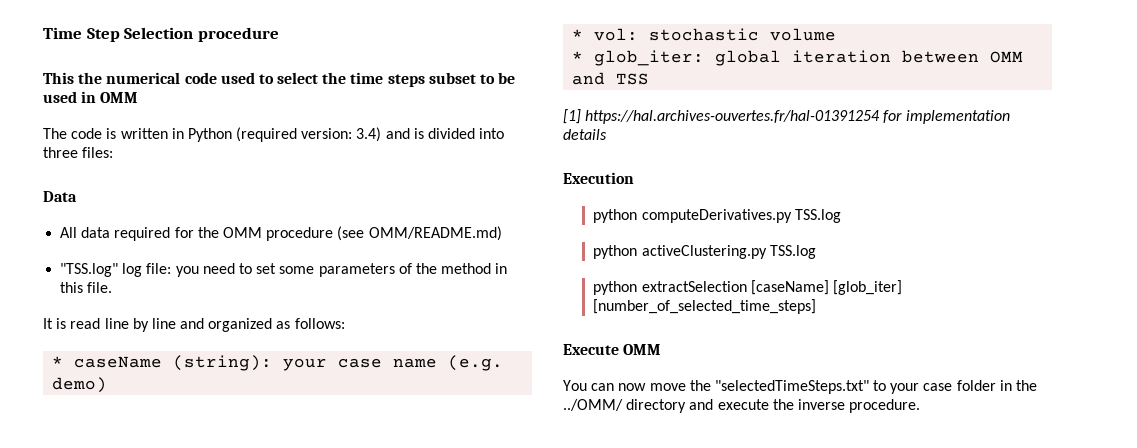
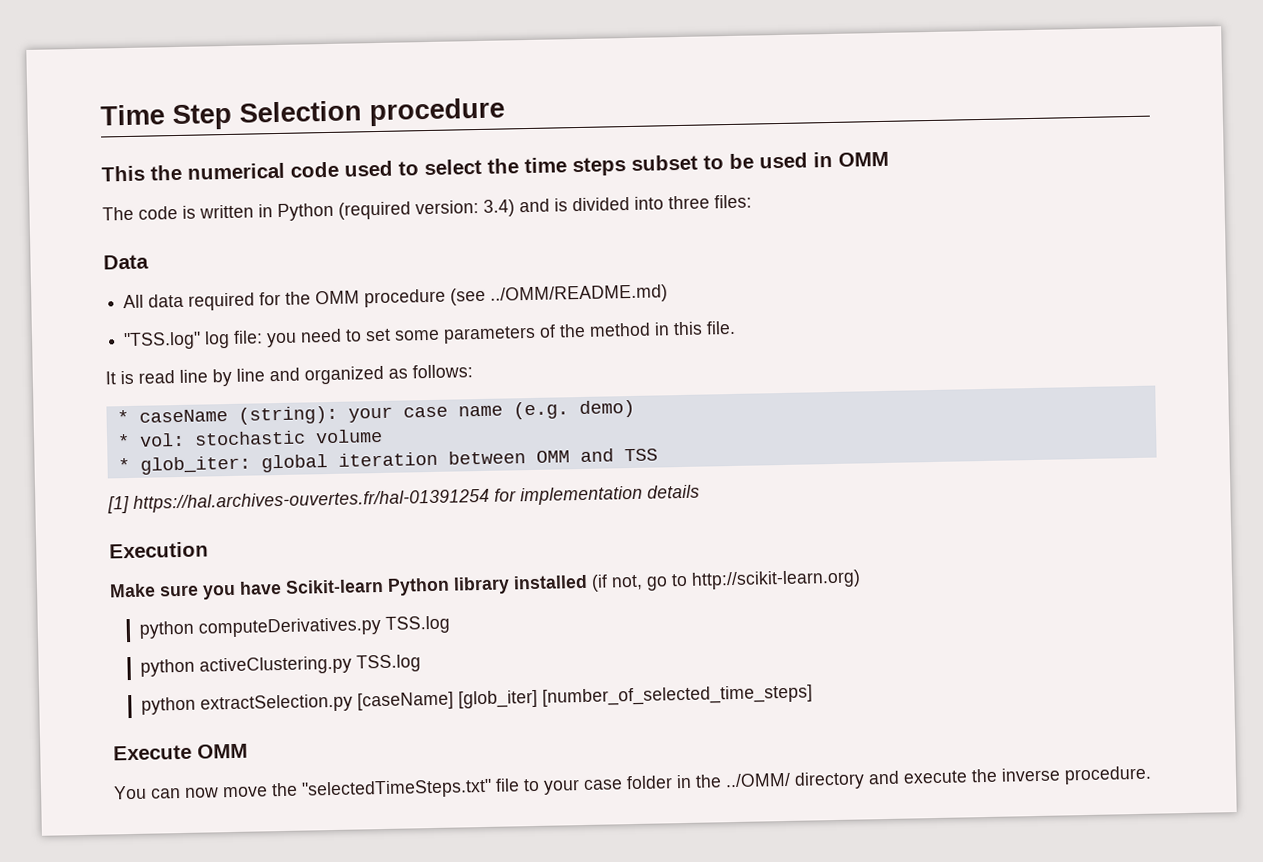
[368,226,502,241] OMM/README.md) -> [490,284,669,305] ../OMM/README.md)
(634, 178) none -> [109,569,861,600] // Make sure you have Scikit-learn Python library installed (if not, go to http://scikit-learn.org)
[641,281,747,292] extractSelection -> [199,693,353,714] extractSelection.py
(869, 387) none -> [495,778,520,792] file

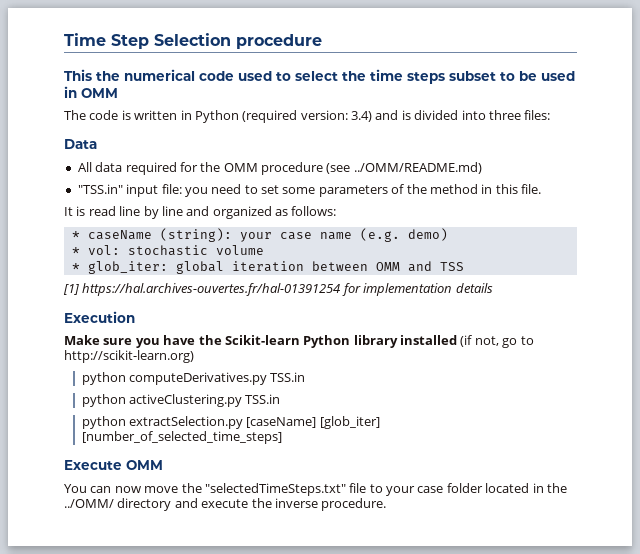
[123,330,231,351] "TSS.log" log -> [77,184,159,197] "TSS.in" input
(282, 588) none -> [198,335,222,345] the
[384,615,450,634] TSS.log -> [270,372,306,382] TSS.in
[355,654,421,673] TSS.log -> [245,394,281,404] TSS.in
(673, 782) none -> [485,483,530,493] located

